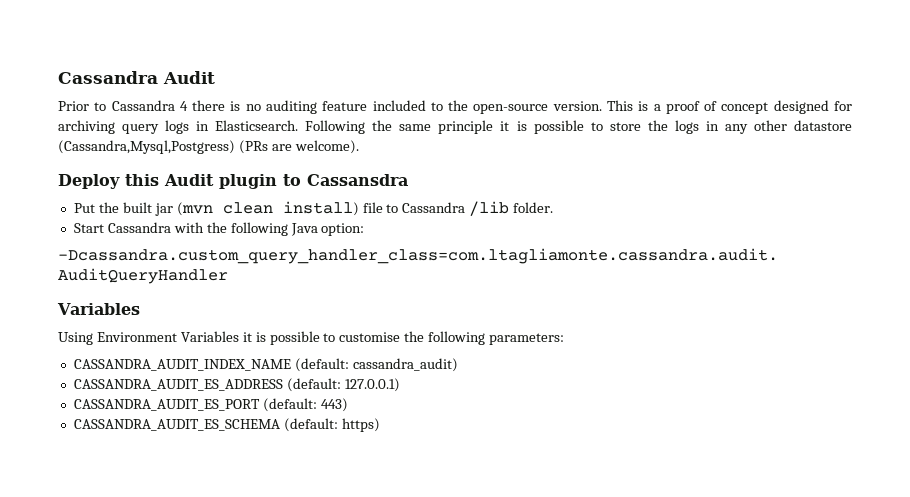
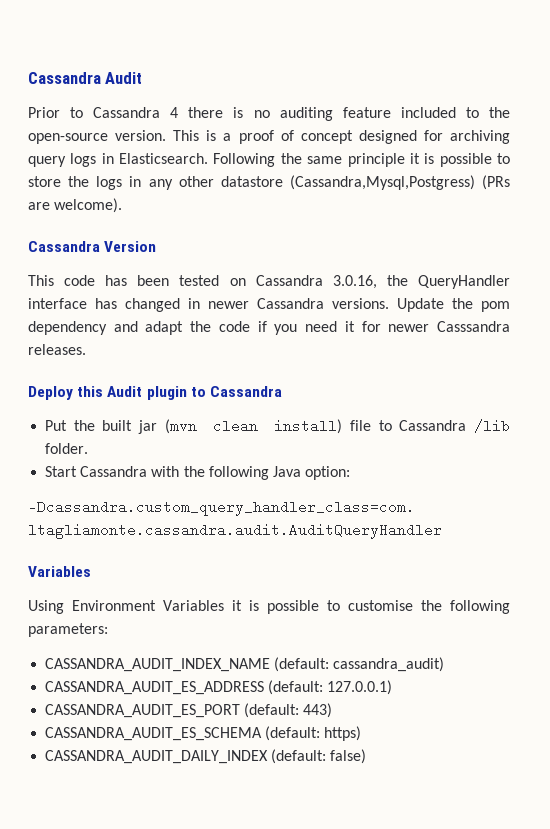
(359, 147) none -> [28,241,157,252] [28,275,510,289] [28,298,510,312] [28,321,511,335] [28,344,86,355] // Cassandra Version // This code has been tested on Cassandra 3.0.16, the QueryHandler interface has changed in newer Cassandra versions. Update the pom dependency and adapt the code if you need it for newer Casssandra releases.
[307,174,408,186] Cassansdra -> [209,386,282,397] Cassandra
(380, 425) none -> [45,749,367,764] // CASSANDRA_AUDIT_DAILY_INDEX (default: false)

